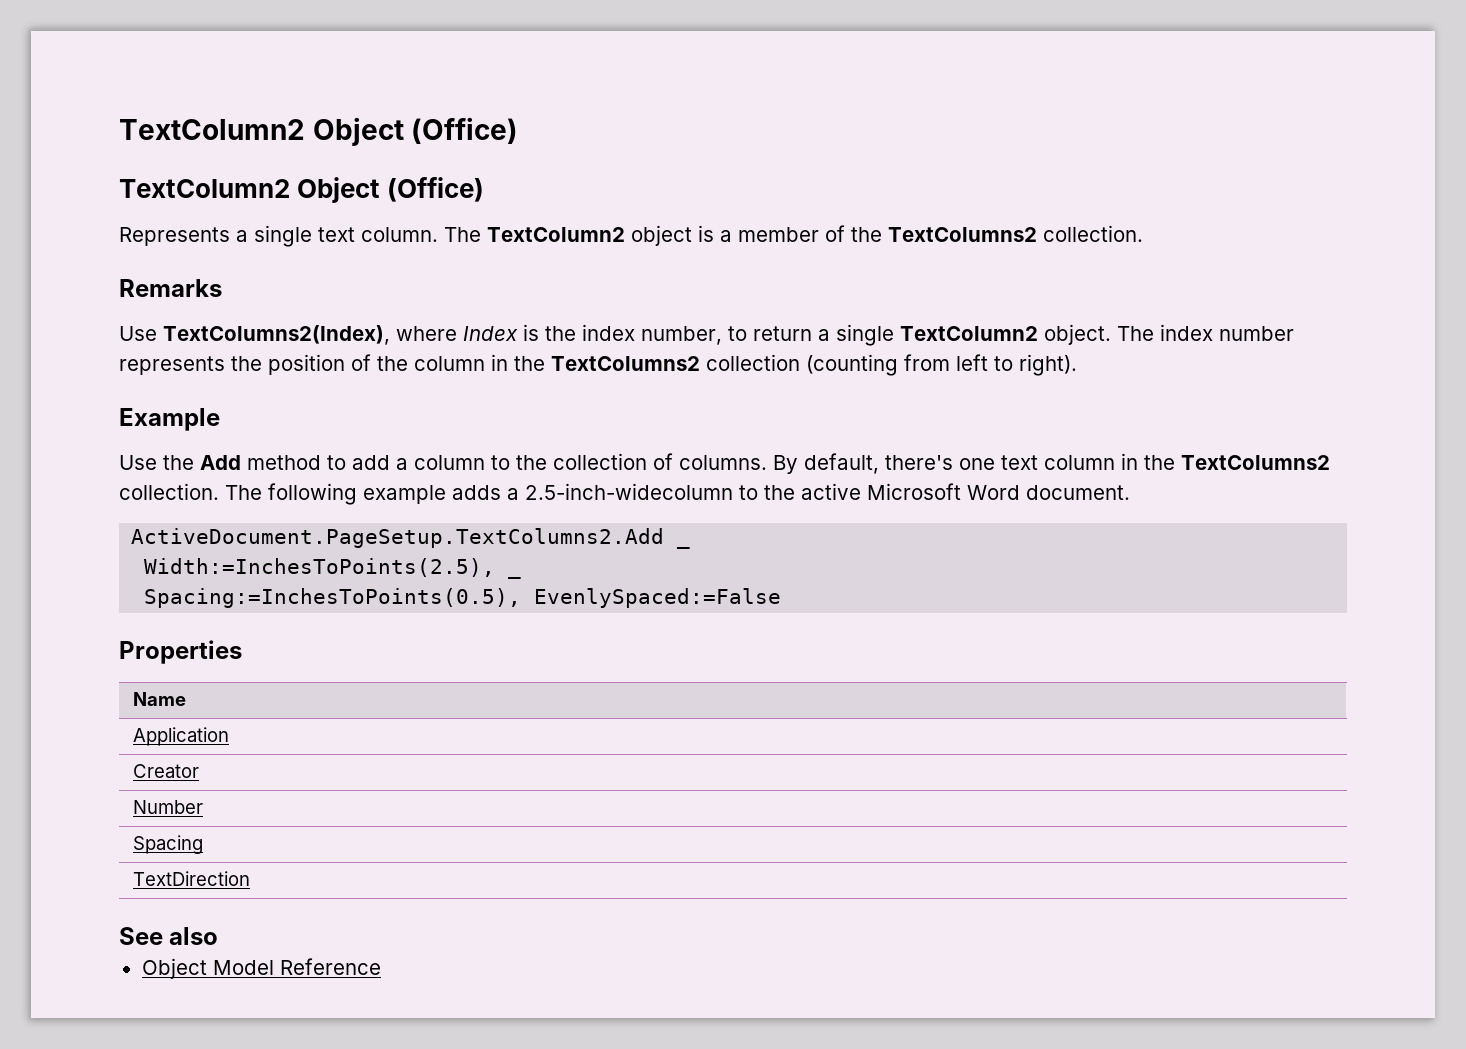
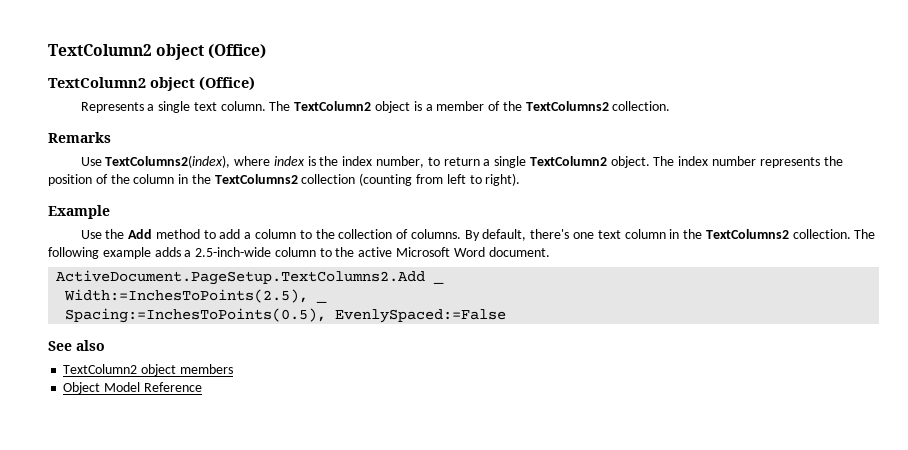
[119,117,404,146] TextColumn2 Object -> [48,44,205,60] TextColumn2 object
[297,177,381,203] Object -> [150,77,195,91] object
[163,325,518,345] TextColumns2(Index), where Index -> [105,155,305,168] TextColumns2(index), where index
[525,483,733,500] 2.5-inch-widecolumn -> [195,247,316,257] 2.5-inch-wide column
[119,640,242,664] [133,692,187,706] [133,727,230,746] [133,764,200,778] [133,800,204,814] [133,835,204,854] [133,871,251,886] // Properties // Name // Application // Creator // Number // Spacing // TextDirection -> (507, 316) none
(219, 936) none -> [63,364,233,376] // TextColumn2 object members

